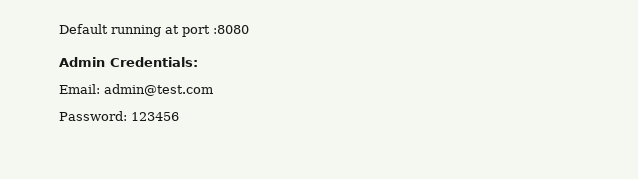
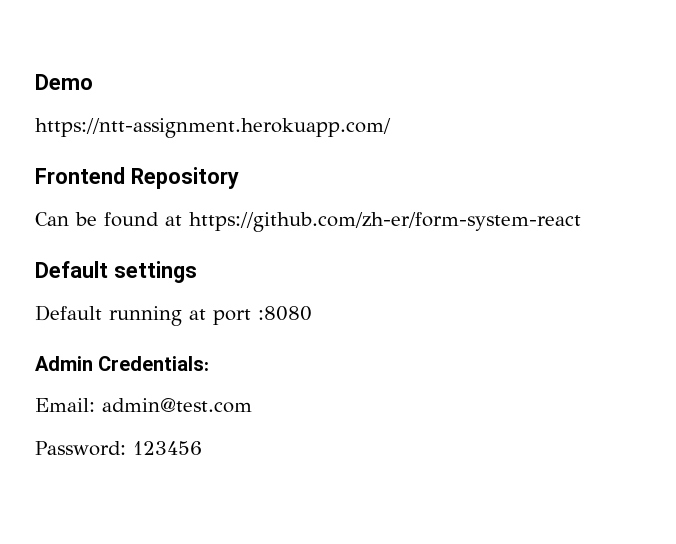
(59, 29) none -> [35,74,93,90] [35,118,391,138] [35,167,239,189] [35,212,581,232] [35,261,197,283] Demo // https://ntt-assignment.herokuapp.com/ // Frontend Repository // Can be found at https://github.com/zh-er/form-system-react // Default settings //

